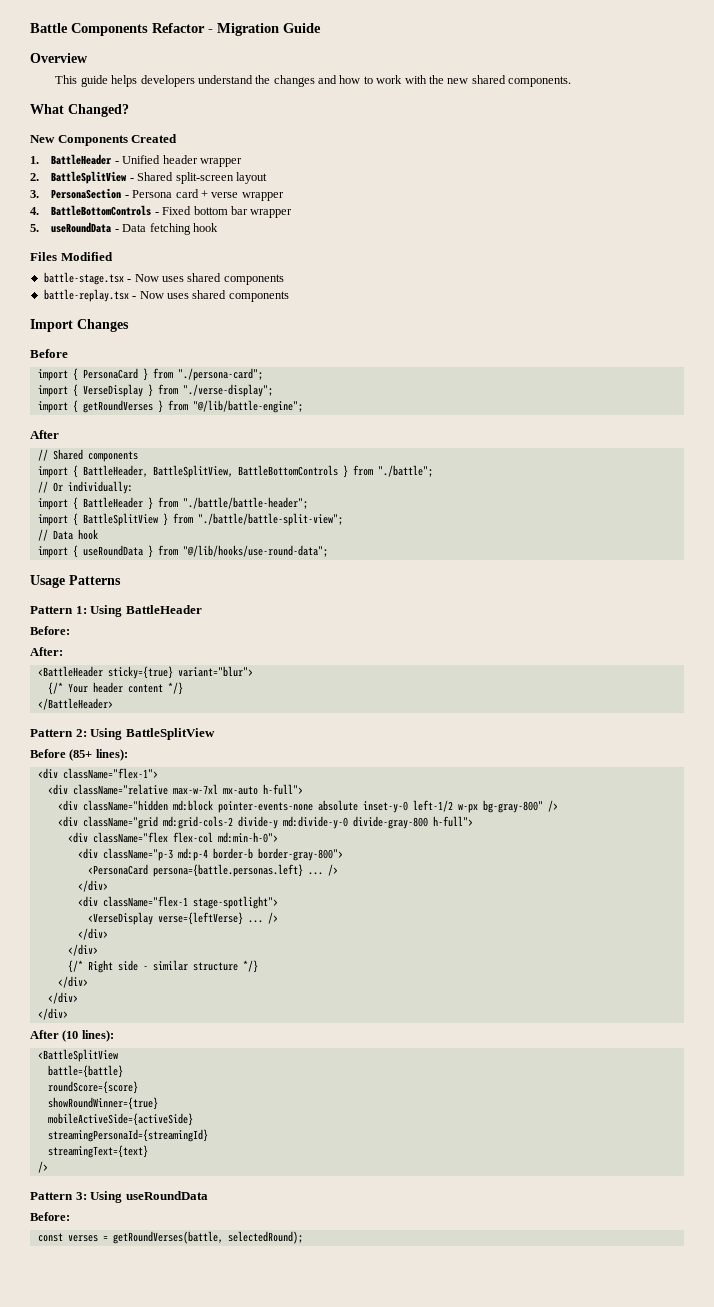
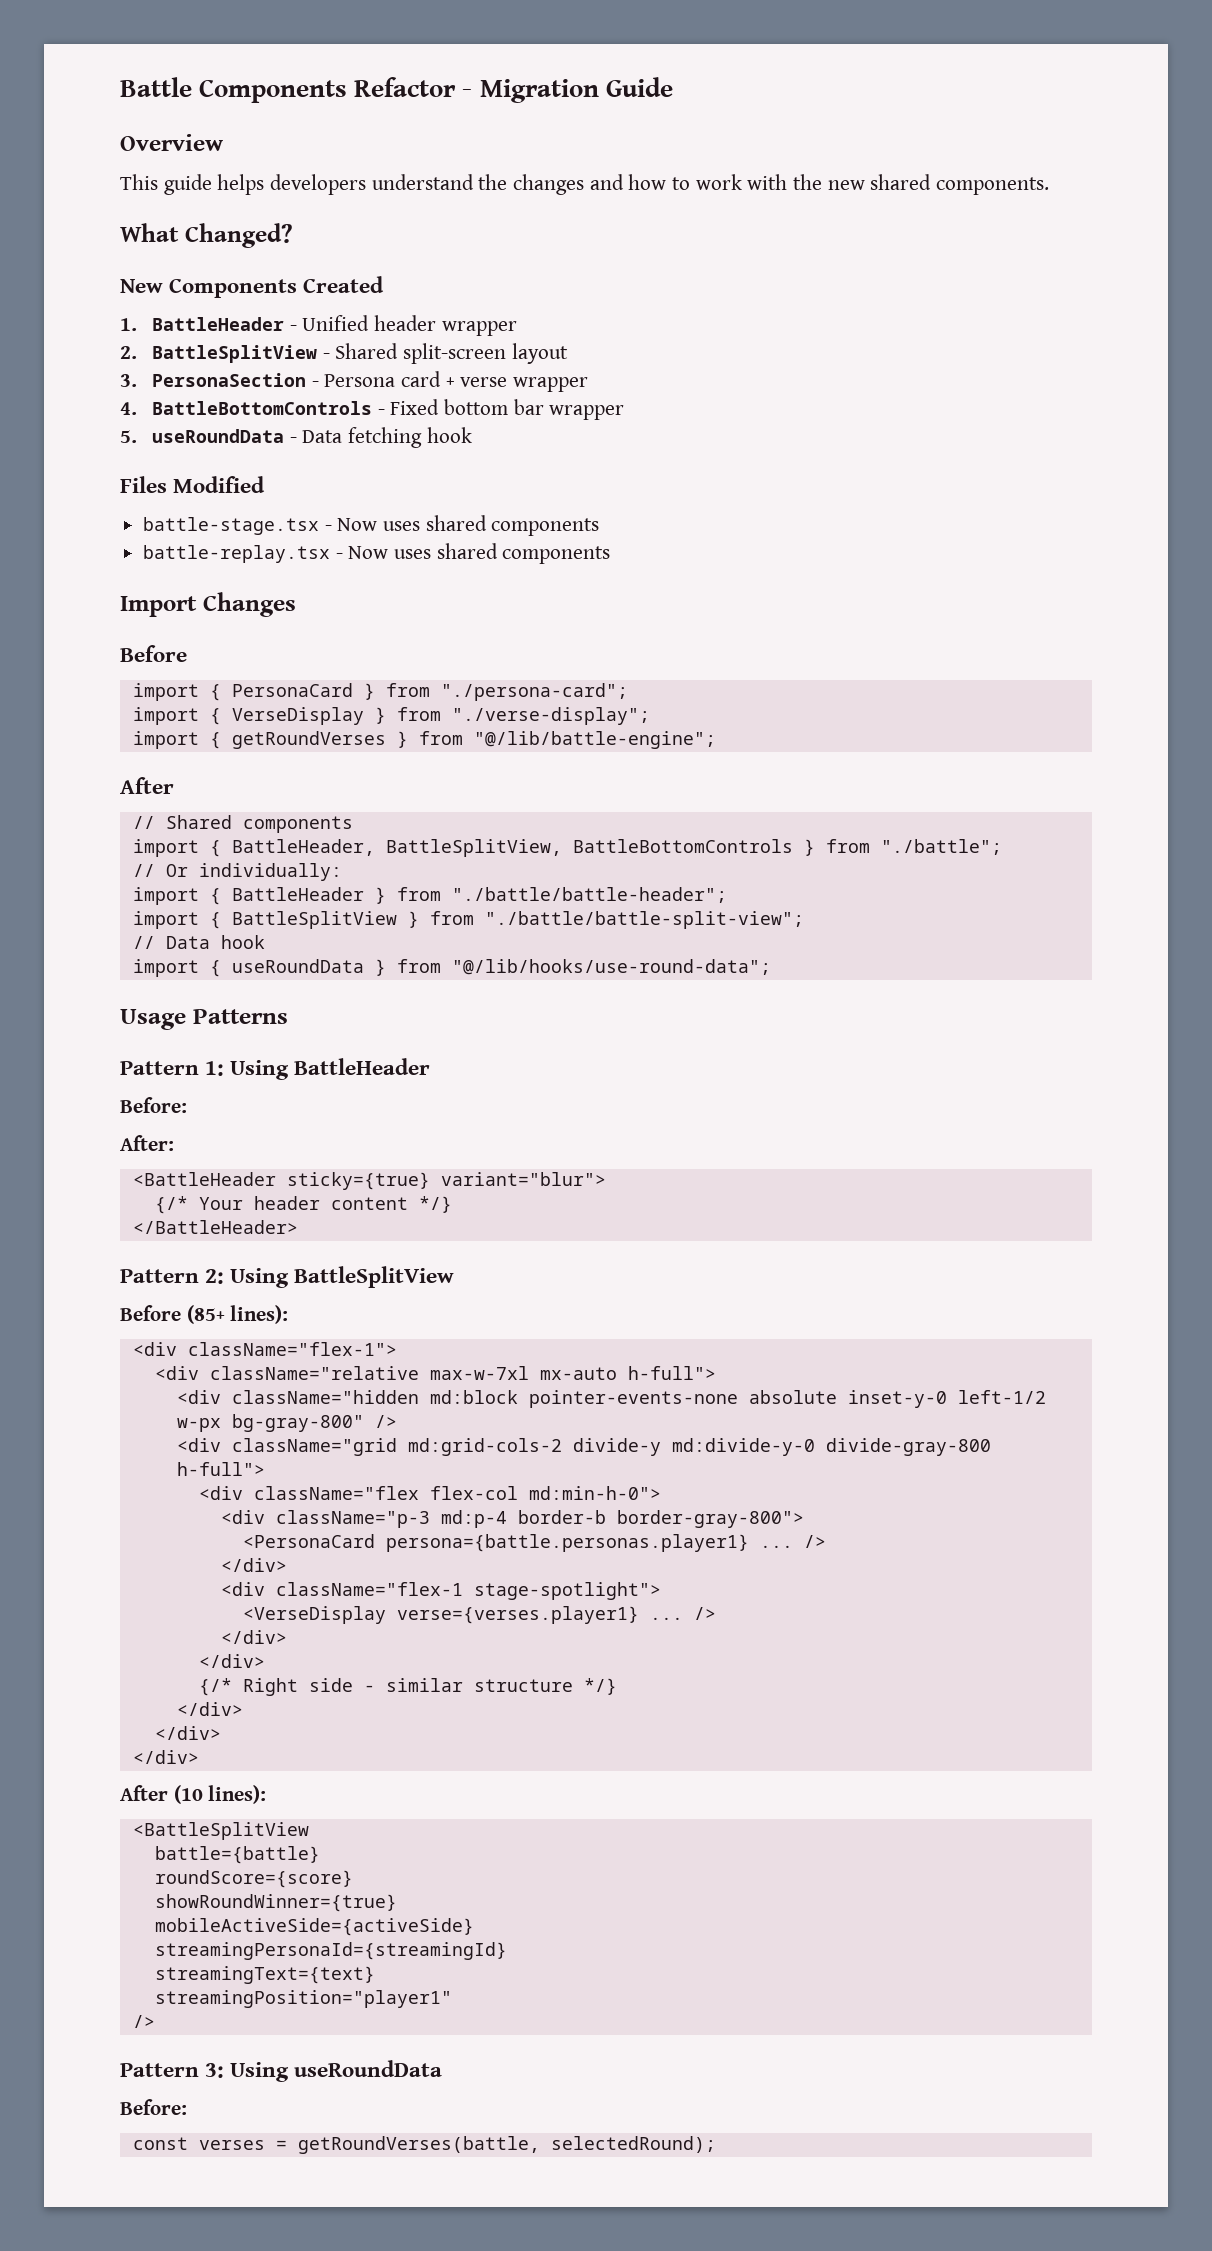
[152,864,303,877] persona={battle.personas.left} -> [385,1534,749,1552] persona={battle.personas.player1}
[157,912,243,925] verse={leftVerse} -> [396,1606,639,1624] verse={verses.player1}
(148, 1151) none -> [154,1990,452,2008] // streamingPosition="player1"

